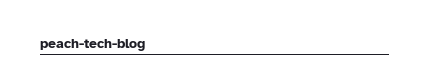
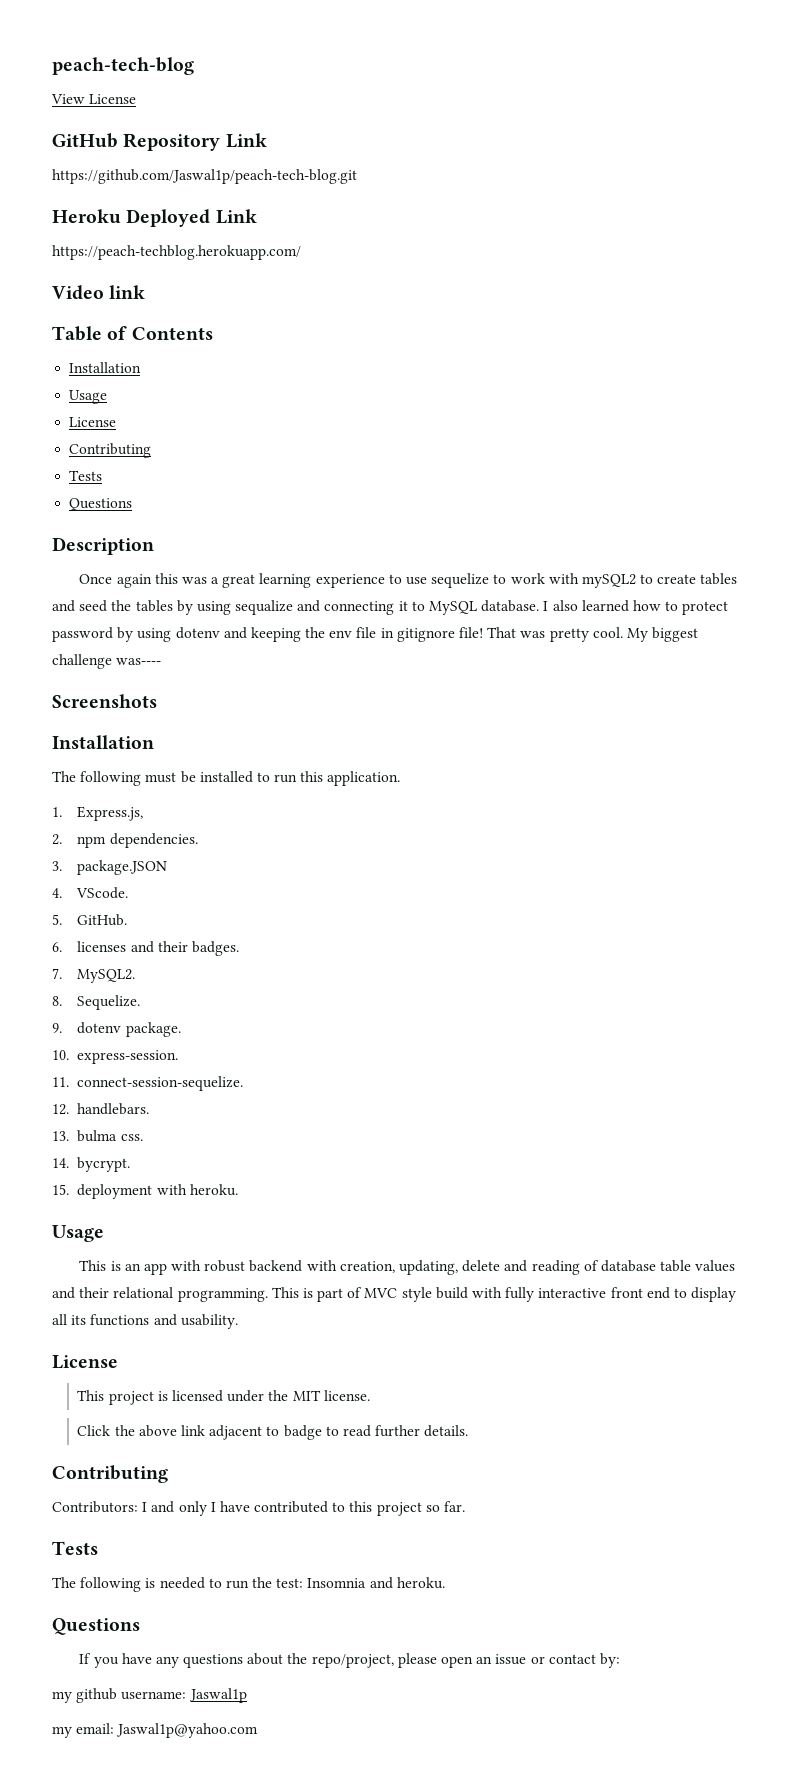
(145, 45) none -> [51,94,137,104] [52,133,267,151] [52,169,357,184] [52,209,257,227] [52,245,301,260] [52,285,146,300] [52,326,213,341] [69,362,142,373] [69,390,108,404] [69,417,117,427] [69,443,152,458] [69,470,103,481] [69,498,133,511] [52,537,154,555] [79,573,738,588] [52,600,729,615] [52,627,699,642] [52,654,162,669] [52,694,157,708] [52,735,154,749] [52,771,401,786] [52,806,144,821] [52,833,198,848] [52,860,168,875] [52,887,129,899] [52,914,128,926] [52,941,240,956] [52,968,136,983] [52,995,141,1010] [52,1022,181,1037] [52,1050,179,1064] [52,1076,244,1091] [52,1103,150,1115] [52,1130,143,1142] [52,1157,131,1172] [52,1184,238,1199] [52,1225,104,1242] [79,1260,736,1275] [52,1287,737,1302] [52,1314,238,1329] [52,1355,118,1369] [77,1390,370,1405] [77,1425,469,1440] [52,1465,168,1483] [52,1501,466,1516] [52,1541,98,1555] [52,1577,445,1592] [52,1618,140,1635] [79,1653,620,1668] [52,1688,247,1703] [52,1723,259,1738] // View License // GitHub Repository Link // https://github.com/Jaswal1p/peach-tech-blog.git // Heroku Deployed Link // https://peach-techblog.herokuapp.com/ // Video link // Table of Contents // Installation // Usage // License // Contributing // Tests // Questions // Description // Once again this was a great learning experience to use sequelize to work with mySQL2 to create tables and seed the tables by using sequalize and connecting it to MySQL database. I also learned how to protect password by using dotenv and keeping the env file in gitignore file! That was pretty cool. My biggest challenge was---- // Screenshots // Installation // The following must be installed to run this application. // 1. Express.js, // 2. npm dependencies. // 3. package.JSON // 4. VScode. // 5. GitHub. // 6. licenses and their badges. // 7. MySQL2. // 8. Sequelize. // 9. dotenv package. // 10. express-session. // 11. connect-session-sequelize. // 12. handlebars. // 13. bulma css. // 14. bycrypt. // 15. deployment with heroku. // Usage // This is an app with robust backend with creation, updating, delete and reading of database table values and their relational programming. This is part of MVC style build with fully interactive front end to display all its functions and usability. // License // This project is licensed under the MIT license. // Click the above link adjacent to badge to read further details. // Contributing // Contributors: I and only I have contributed to this project so far. // Tests // The following is needed to run the test: Insomnia and heroku. // Questions // If you have any questions about the repo/project, please open an issue or contact by: // my github username: Jaswal1p // my email: Jaswal1p@yahoo.com

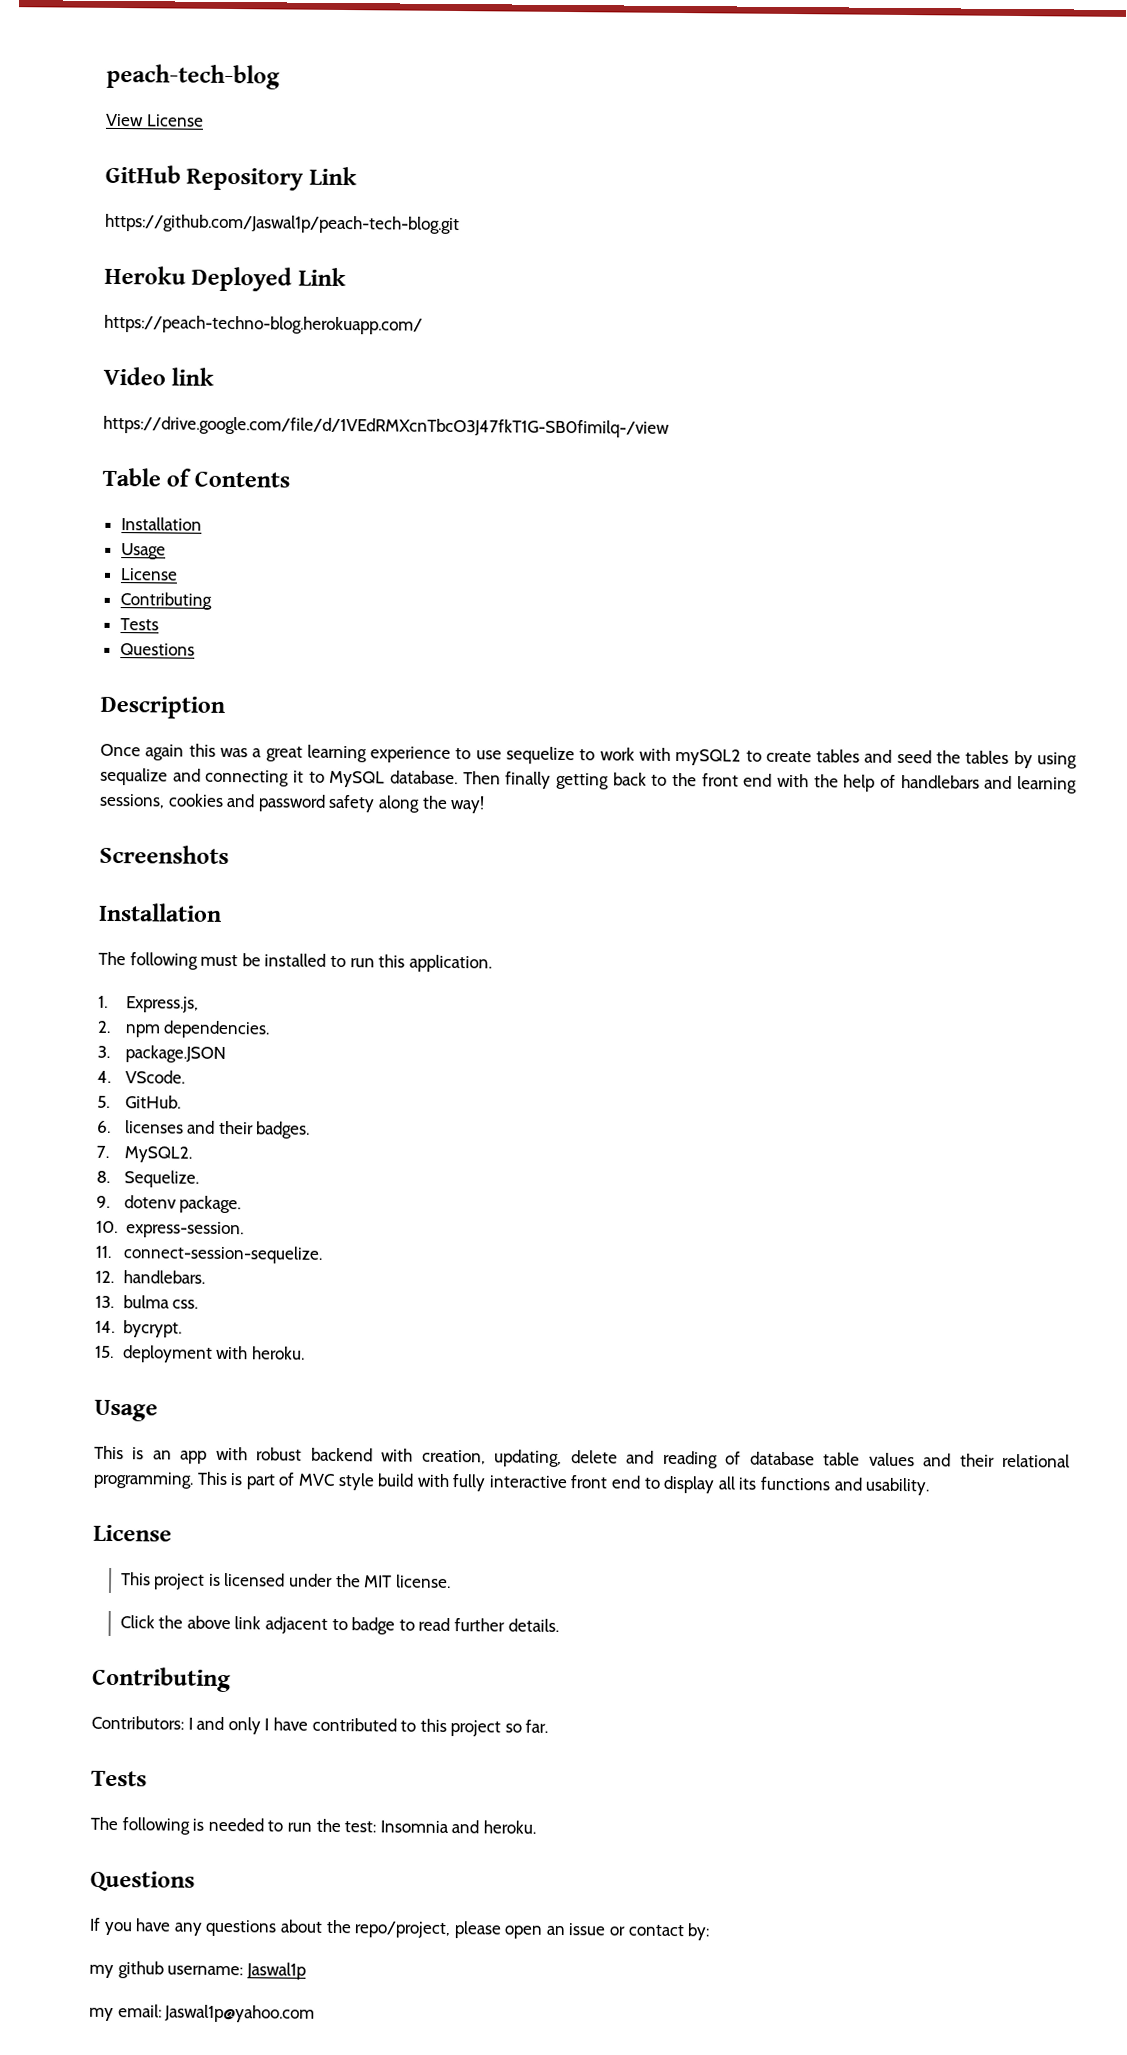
[52,245,301,260] https://peach-techblog.herokuapp.com/ -> [104,314,423,335] https://peach-techno-blog.herokuapp.com/
(146, 292) none -> [103,415,670,438] // https://drive.google.com/file/d/1VEdRMXcnTbcO3J47fkT1G-SB0fimilq-/view
[543,600,729,615] [52,627,699,642] [52,654,162,669] I also learned how to protect password by using dotenv and keeping the env file in gitignore file! That was pretty cool. My biggest challenge was---- -> [462,771,1077,794] [99,793,486,814] Then finally getting back to the front end with the help of handlebars and learning sessions, cookies and password safety along the way!

